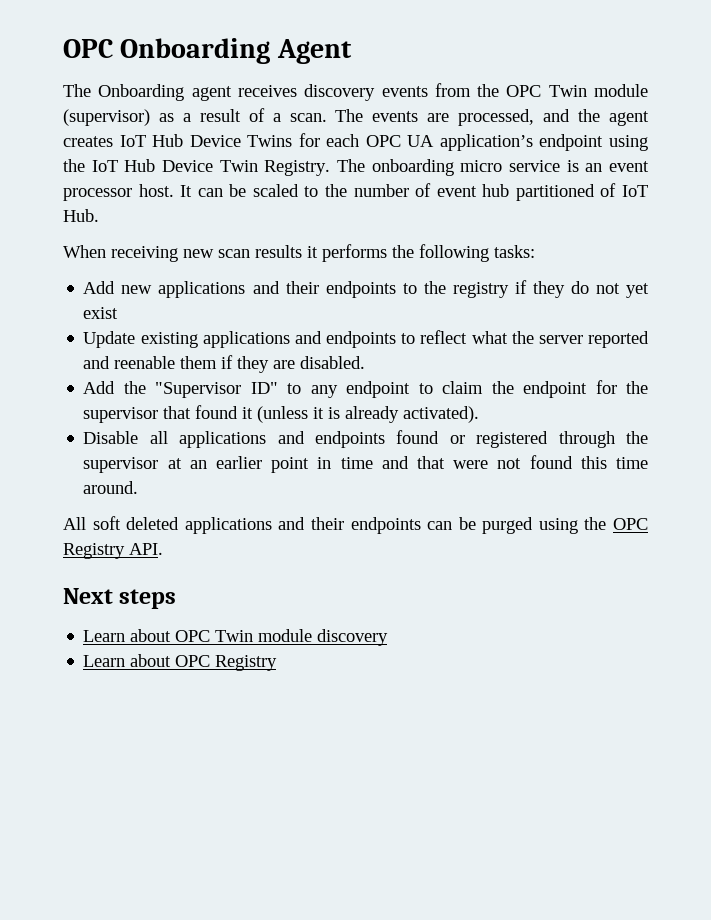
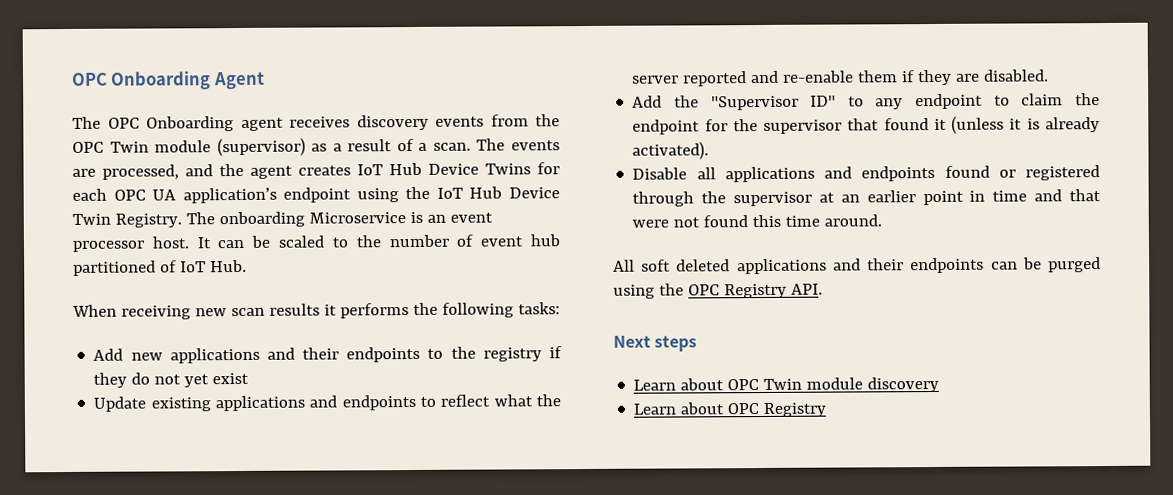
(91, 90) none -> [107,117,140,129] OPC
[460,160,560,172] micro service -> [308,212,406,224] Microservice
[114,356,176,369] reenable -> [782,70,855,83] re-enable

